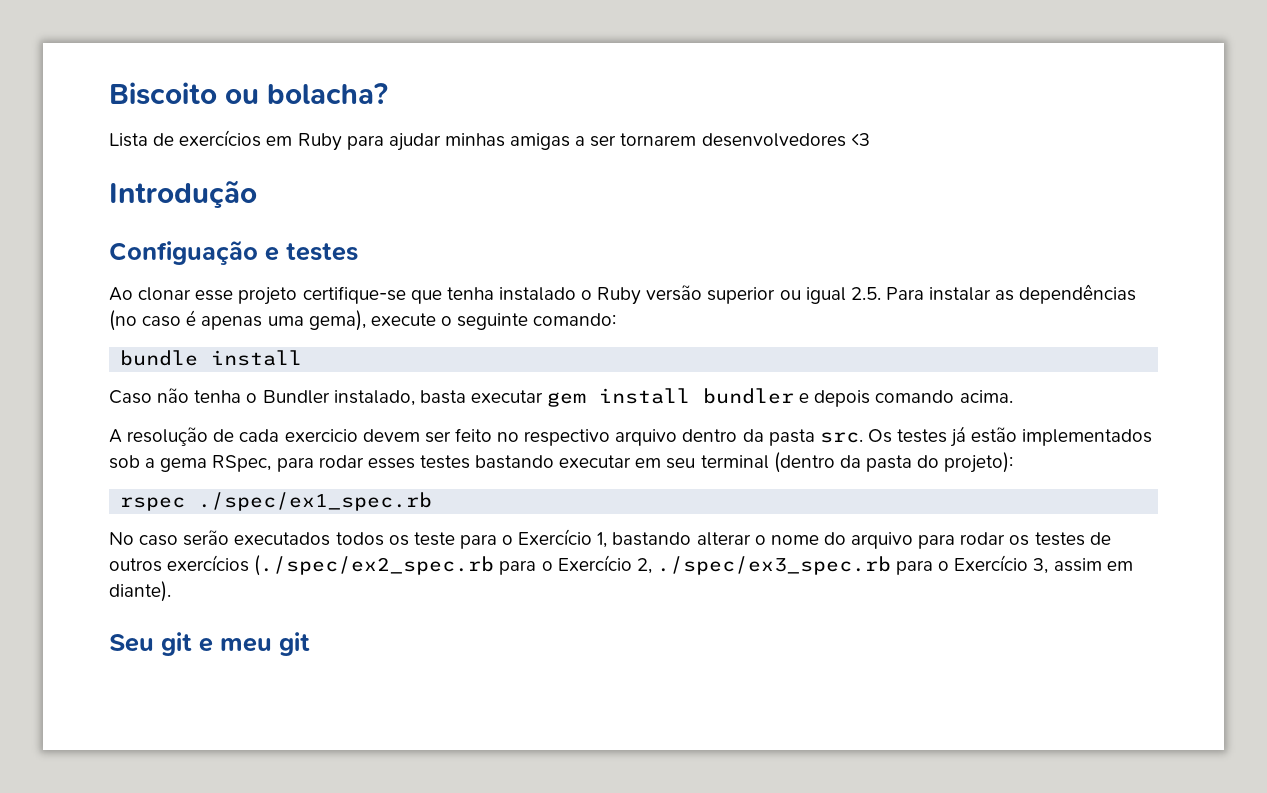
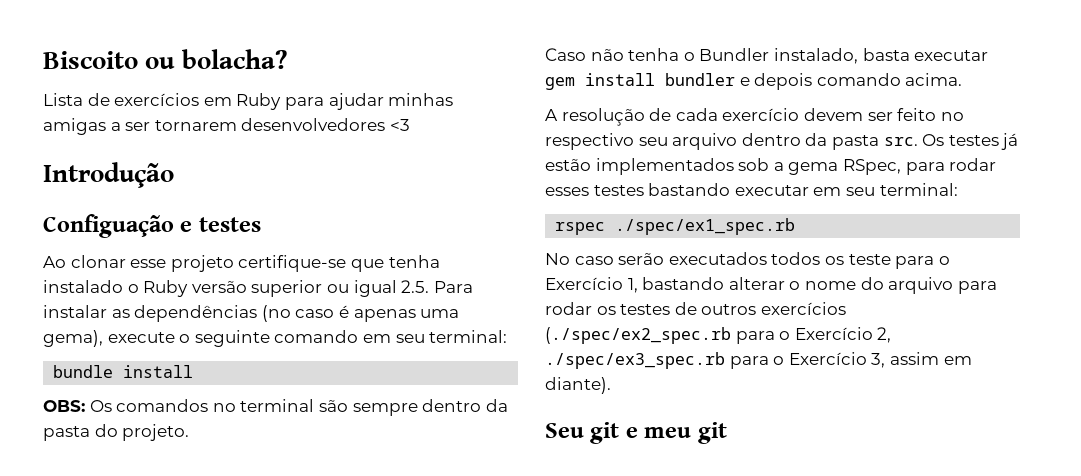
[533,313,617,326] [120,350,303,366] comando: // bundle install -> [274,330,508,343] [53,365,194,378] [43,399,508,416] [43,424,190,441] comando em seu terminal: // bundle install // OBS: Os comandos no terminal são sempre dentro da pasta do projeto.
[284,429,358,442] exercicio -> [722,108,800,121] exercício
(611, 437) none -> [638,137,668,146] seu
[700,452,1014,473] terminal (dentro da pasta do projeto): -> [879,183,958,196] terminal:

